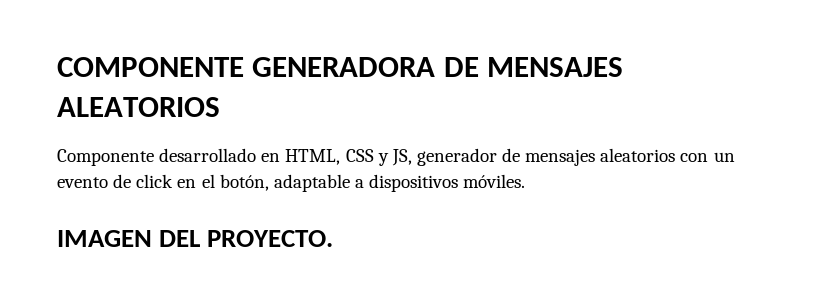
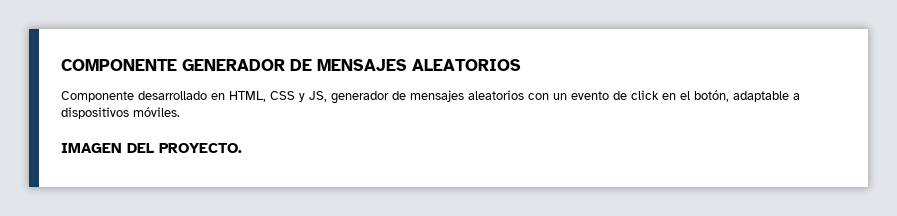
[252,57,436,77] GENERADORA -> [182,59,285,71] GENERADOR

